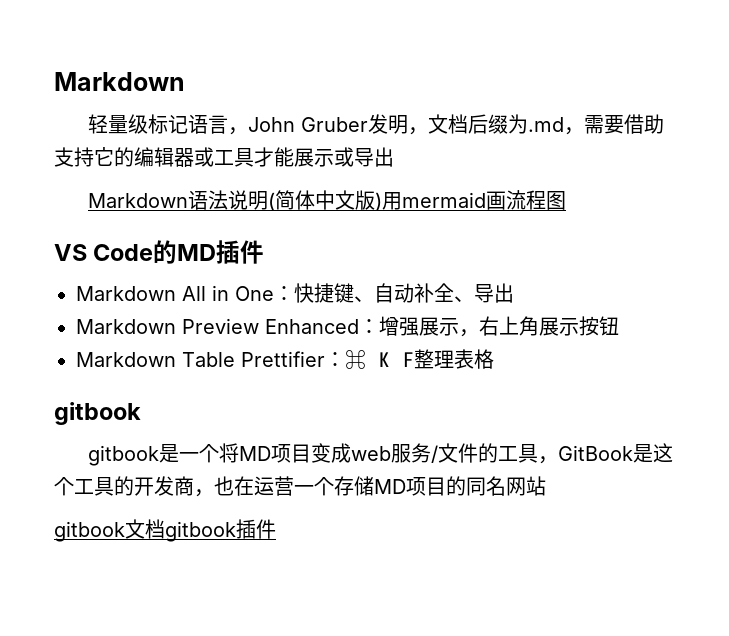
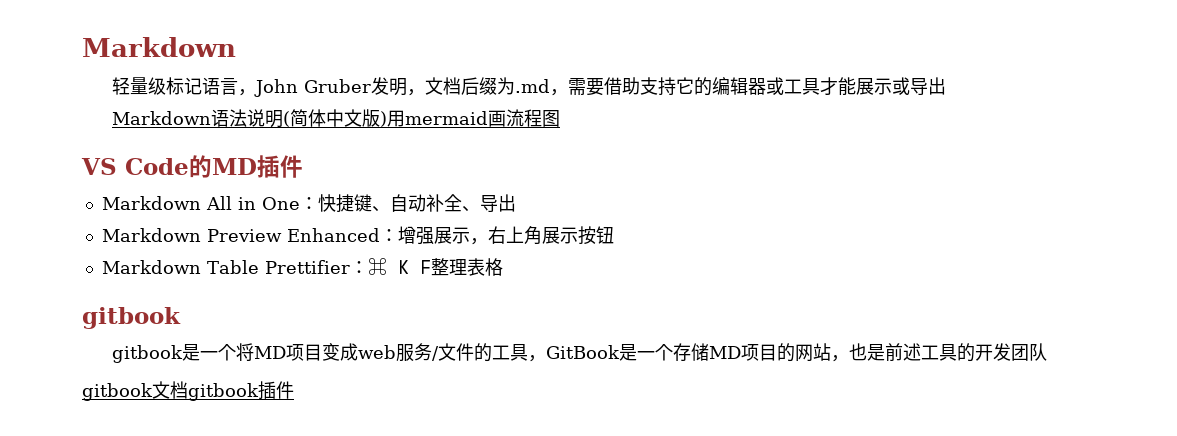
[652,443,673,463] [54,476,294,497] 这个工具的开发商，也在运营 -> (638, 352) none
[466,476,506,496] 同名 -> (796, 352) none
(546, 486) none -> [831,343,1048,362] ，也是前述工具的开发团队

